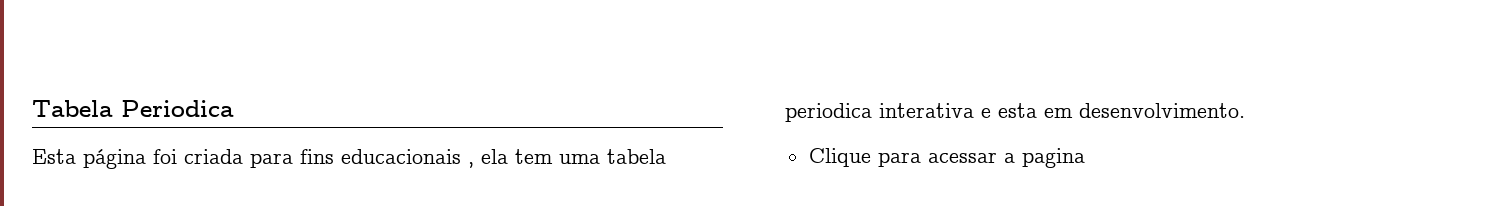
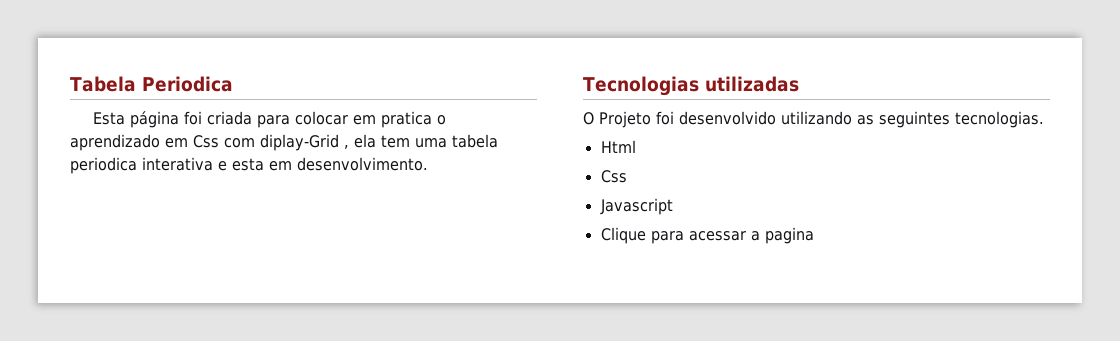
[300,149,461,164] fins educacionais -> [294,111,446,128] [70,134,339,151] colocar em pratica o aprendizado em Css com diplay-Grid
(1245, 110) none -> [583,76,799,96] [583,111,1044,128] [600,140,636,153] [600,170,627,183] [599,198,673,215] // Tecnologias utilizadas // O Projeto foi desenvolvido utilizando as seguintes tecnologias. // Html // Css // Javascript

